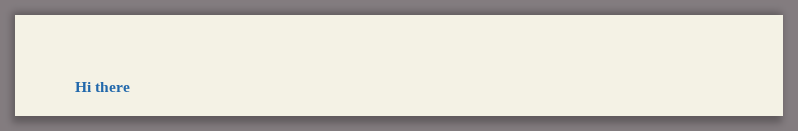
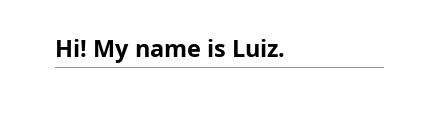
[75,82,131,92] Hi there -> [55,39,286,63] Hi! My name is Luiz.

